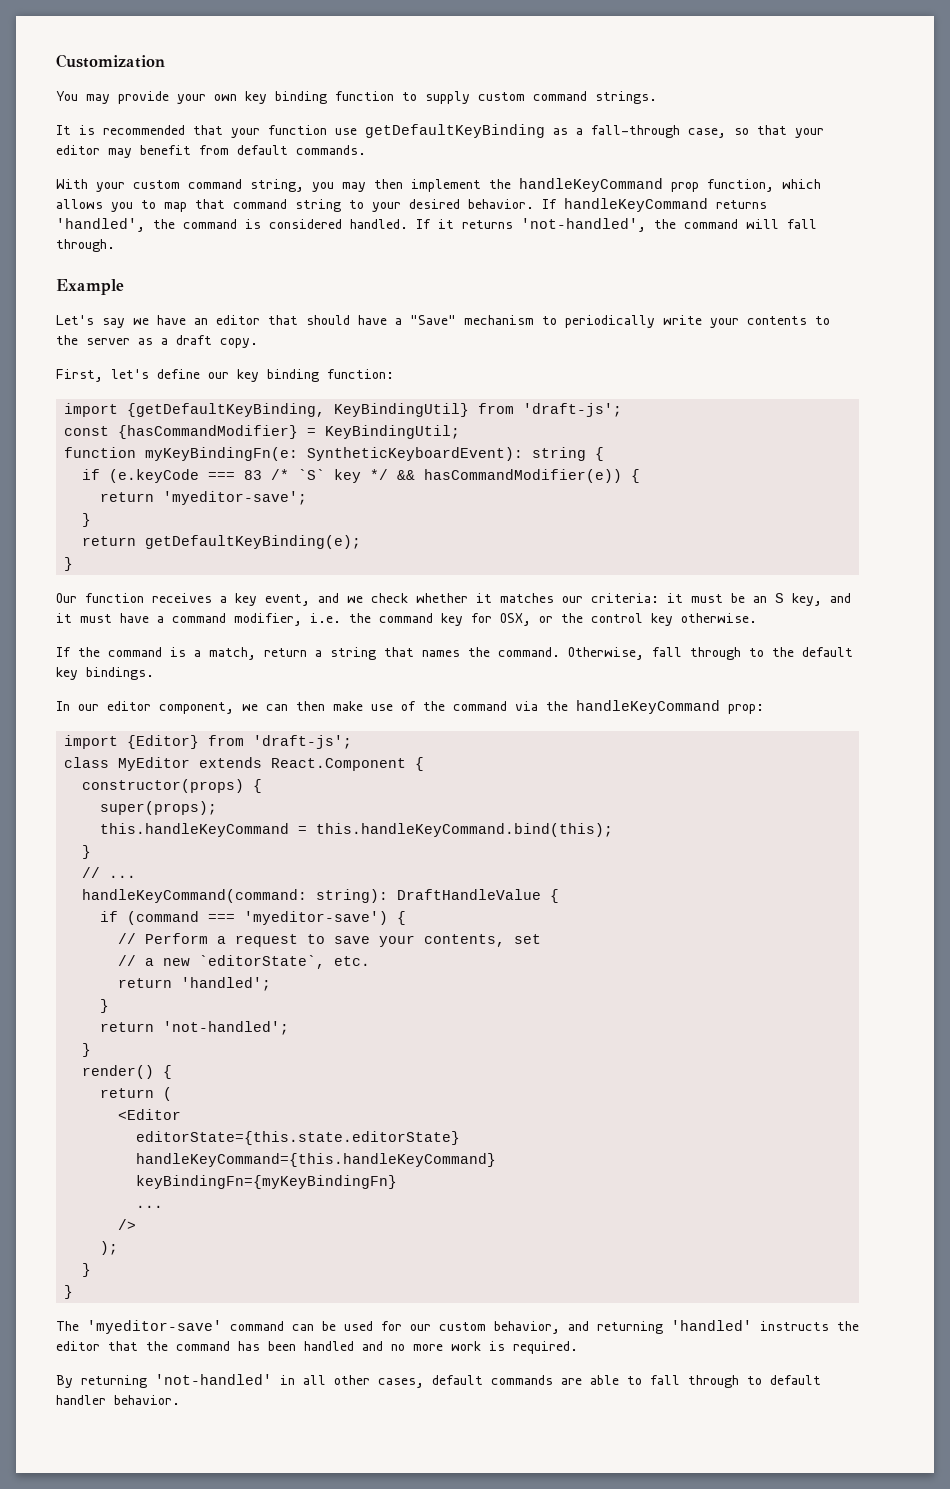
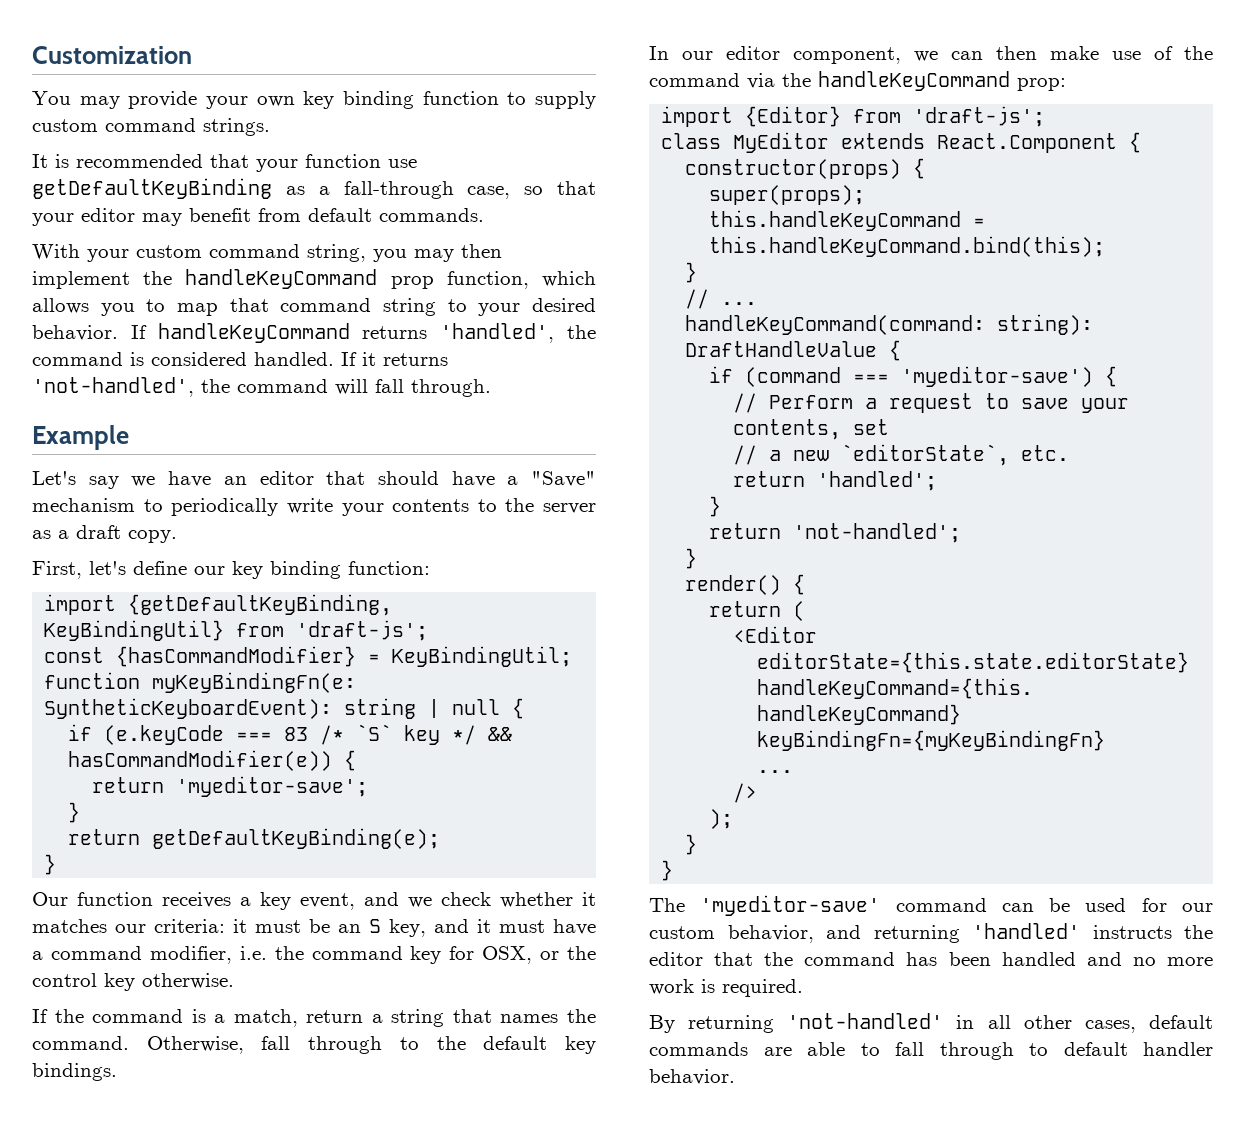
(587, 454) none -> [428,699,501,718] | null

